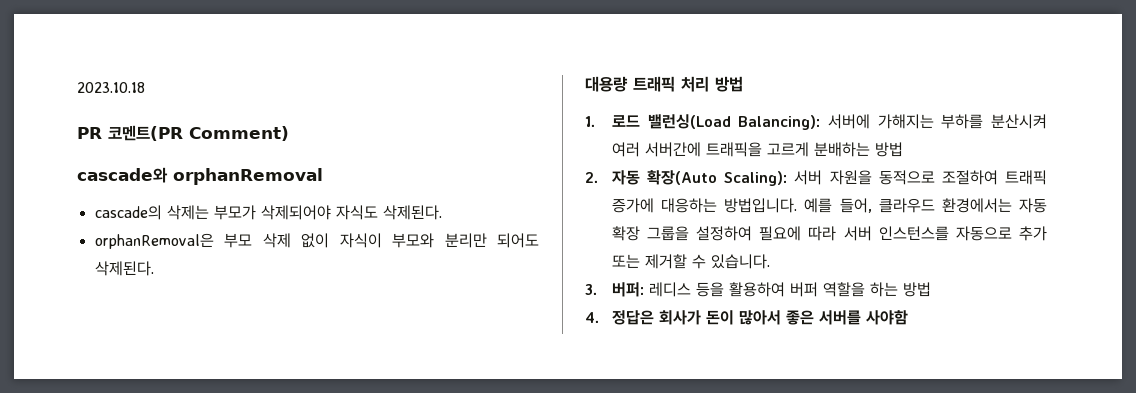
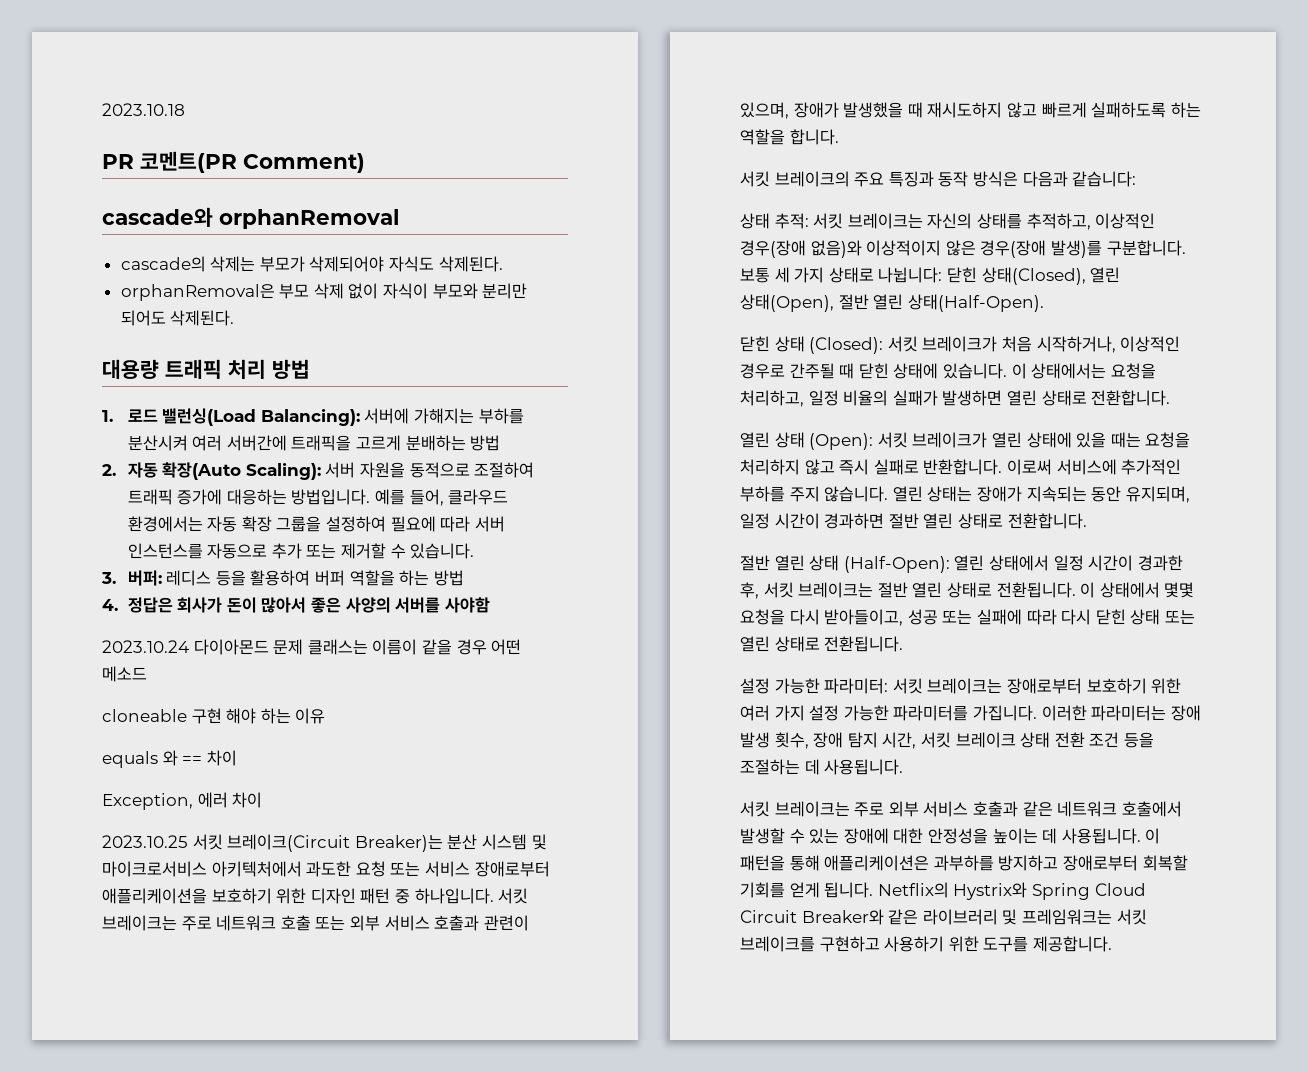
(814, 317) none -> [345,597,391,613] 사양의
(908, 317) none -> [102,639,522,655] [102,666,147,682] [102,708,326,724] [102,750,237,768] [102,792,263,810] [102,834,547,852] [102,861,550,877] [102,888,529,904] [102,915,529,931] [740,102,1201,119] [740,129,839,145] [740,171,1137,187] [740,213,1156,230] [740,240,1186,258] [740,267,1121,285] [740,294,1044,312] [740,336,1181,354] [740,363,1156,379] [740,390,1171,407] [740,432,1191,450] [740,459,1182,475] [740,486,1190,503] [740,513,1087,529] [740,555,1183,573] [740,582,1195,599] [740,609,1195,626] [740,636,904,652] [740,678,1182,694] [740,705,1201,721] [740,732,1154,749] [740,759,904,775] [740,801,1182,817] [740,828,1161,844] [740,855,1188,871] [740,882,1146,900] [740,909,1147,925] [740,936,1112,952] // 2023.10.24 다이아몬드 문제 클래스는 이름이 같을 경우 어떤 메소드 // cloneable 구현 해야 하는 이유 // equals 와 == 차이 // Exception, 에러 차이 // 2023.10.25 서킷 브레이크(Circuit Breaker)는 분산 시스템 및 마이크로서비스 아키텍처에서 과도한 요청 또는 서비스 장애로부터 애플리케이션을 보호하기 위한 디자인 패턴 중 하나입니다. 서킷 브레이크는 주로 네트워크 호출 또는 외부 서비스 호출과 관련이 있으며, 장애가 발생했을 때 재시도하지 않고 빠르게 실패하도록 하는 역할을 합니다. // 서킷 브레이크의 주요 특징과 동작 방식은 다음과 같습니다: // 상태 추적: 서킷 브레이크는 자신의 상태를 추적하고, 이상적인 경우(장애 없음)와 이상적이지 않은 경우(장애 발생)를 구분합니다. 보통 세 가지 상태로 나뉩니다: 닫힌 상태(Closed), 열린 상태(Open), 절반 열린 상태(Half-Open). // 닫힌 상태 (Closed): 서킷 브레이크가 처음 시작하거나, 이상적인 경우로 간주될 때 닫힌 상태에 있습니다. 이 상태에서는 요청을 처리하고, 일정 비율의 실패가 발생하면 열린 상태로 전환합니다. // 열린 상태 (Open): 서킷 브레이크가 열린 상태에 있을 때는 요청을 처리하지 않고 즉시 실패로 반환합니다. 이로써 서비스에 추가적인 부하를 주지 않습니다. 열린 상태는 장애가 지속되는 동안 유지되며, 일정 시간이 경과하면 절반 열린 상태로 전환합니다. // 절반 열린 상태 (Half-Open): 열린 상태에서 일정 시간이 경과한 후, 서킷 브레이크는 절반 열린 상태로 전환됩니다. 이 상태에서 몇몇 요청을 다시 받아들이고, 성공 또는 실패에 따라 다시 닫힌 상태 또는 열린 상태로 전환됩니다. // 설정 가능한 파라미터: 서킷 브레이크는 장애로부터 보호하기 위한 여러 가지 설정 가능한 파라미터를 가집니다. 이러한 파라미터는 장애 발생 횟수, 장애 탐지 시간, 서킷 브레이크 상태 전환 조건 등을 조절하는 데 사용됩니다. // 서킷 브레이크는 주로 외부 서비스 호출과 같은 네트워크 호출에서 발생할 수 있는 장애에 대한 안정성을 높이는 데 사용됩니다. 이 패턴을 통해 애플리케이션은 과부하를 방지하고 장애로부터 회복할 기회를 얻게 됩니다. Netflix의 Hystrix와 Spring Cloud Circuit Breaker와 같은 라이브러리 및 프레임워크는 서킷 브레이크를 구현하고 사용하기 위한 도구를 제공합니다.

